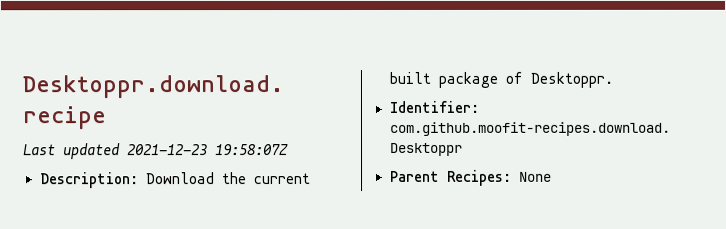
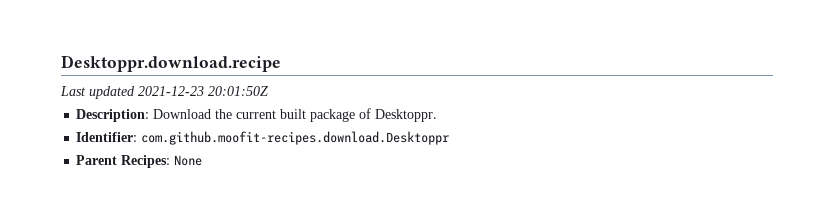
[215,144,289,156] 19:58:07Z -> [208,86,268,96] 20:01:50Z

